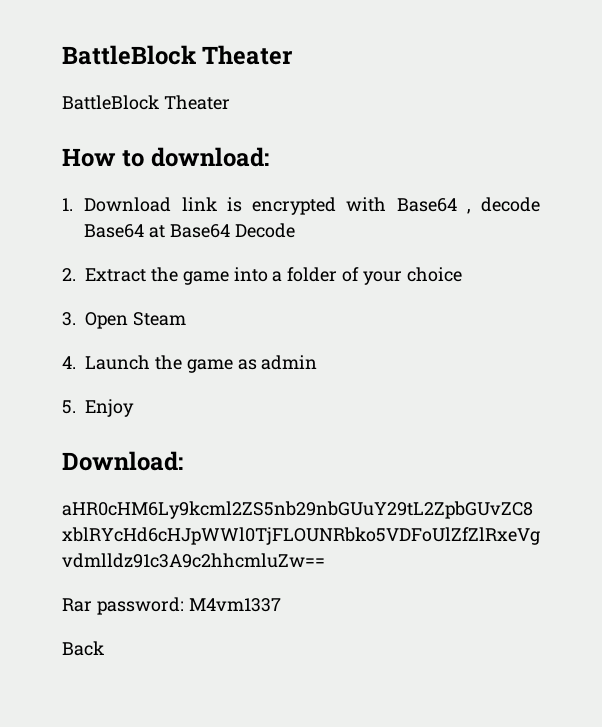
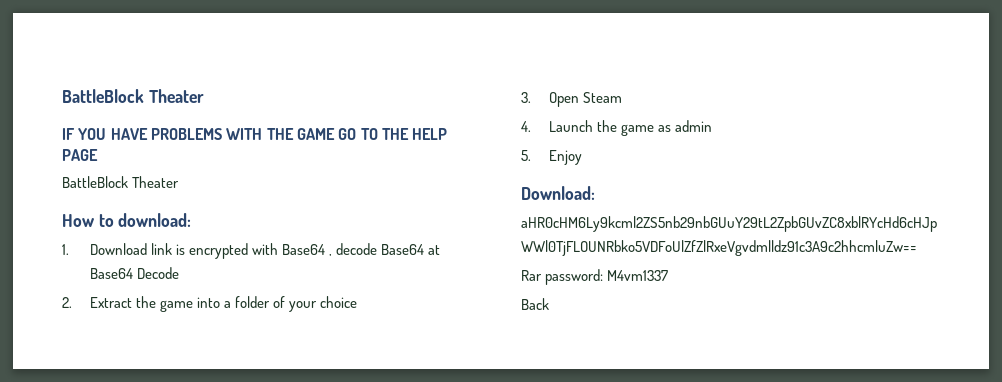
[62,45,294,65] BattleBlock Theater -> [62,89,204,103] [62,128,448,140] [62,149,98,161] BattleBlock Theater // IF YOU HAVE PROBLEMS WITH THE GAME GO TO THE HELP PAGE

